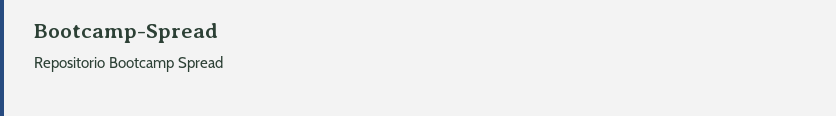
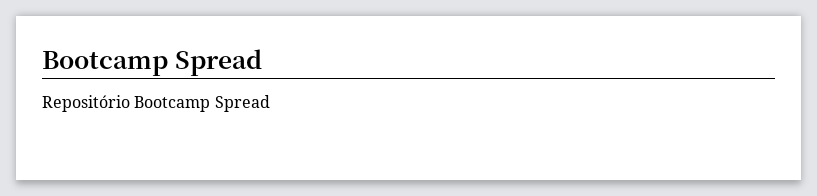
[34,23,218,43] [34,56,224,72] Bootcamp-Spread // Repositorio Bootcamp Spread -> [42,49,262,76] [42,95,270,112] Bootcamp Spread // Repositório Bootcamp Spread

